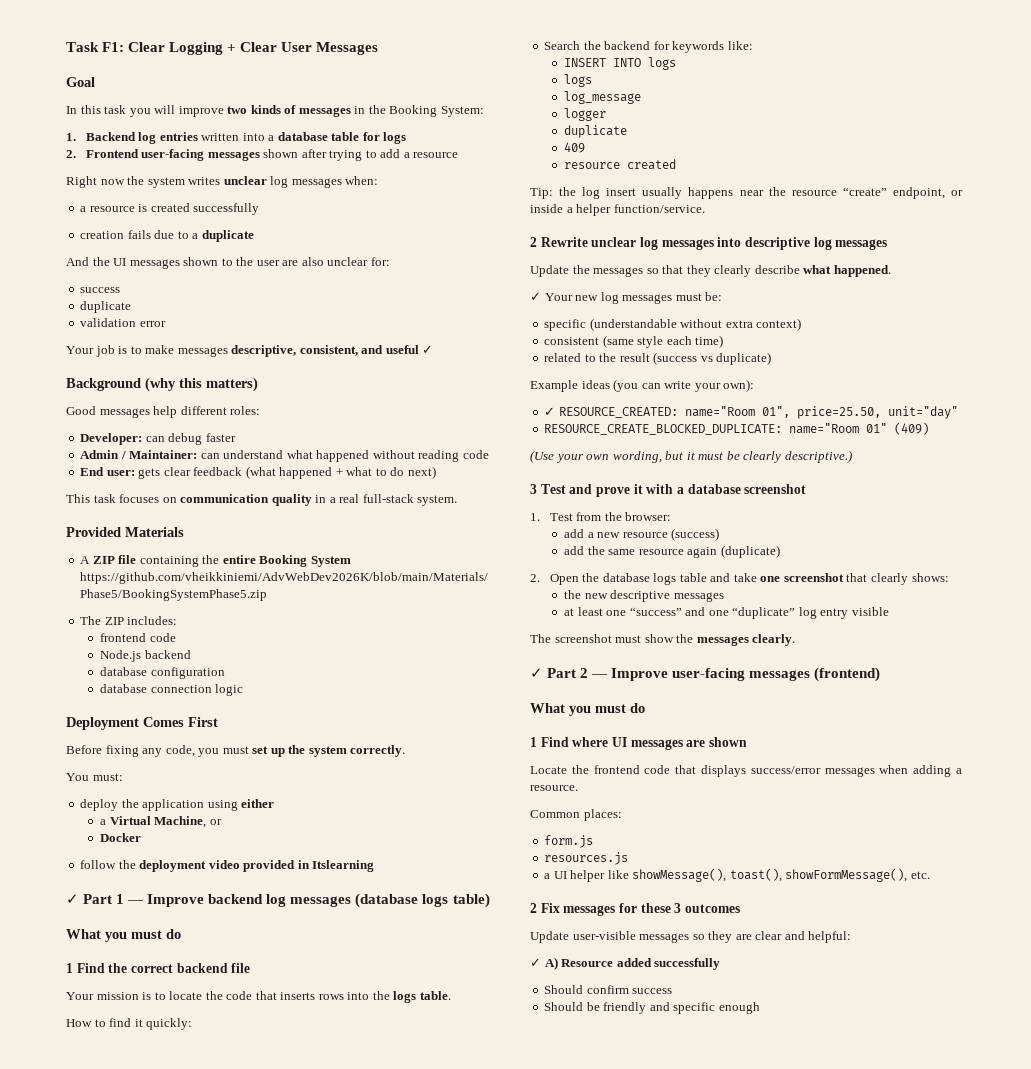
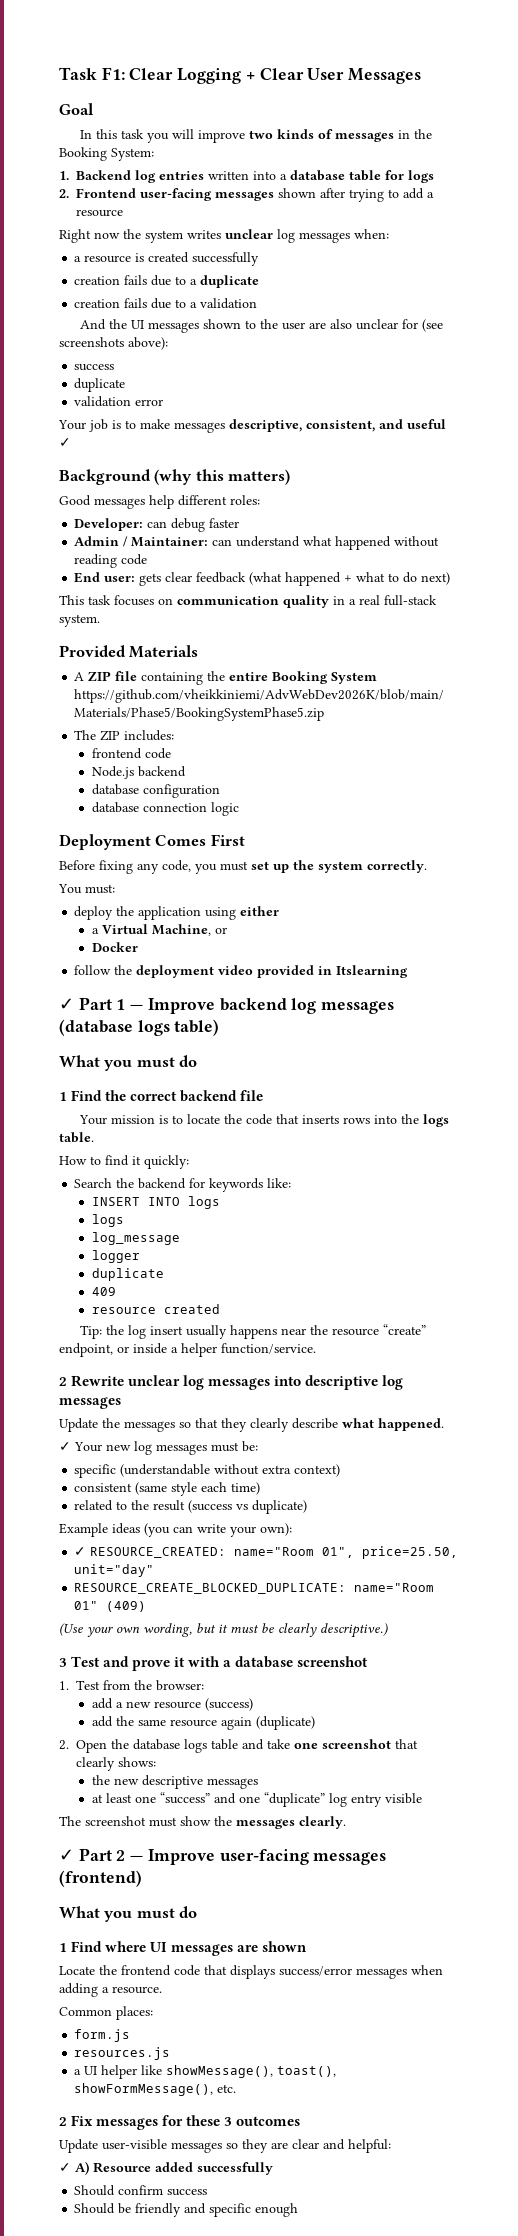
(254, 236) none -> [74,298,258,309] // creation fails due to a validation
[370,257,390,266] for: -> [401,319,443,332] [59,337,168,350] for (see screenshots above):

